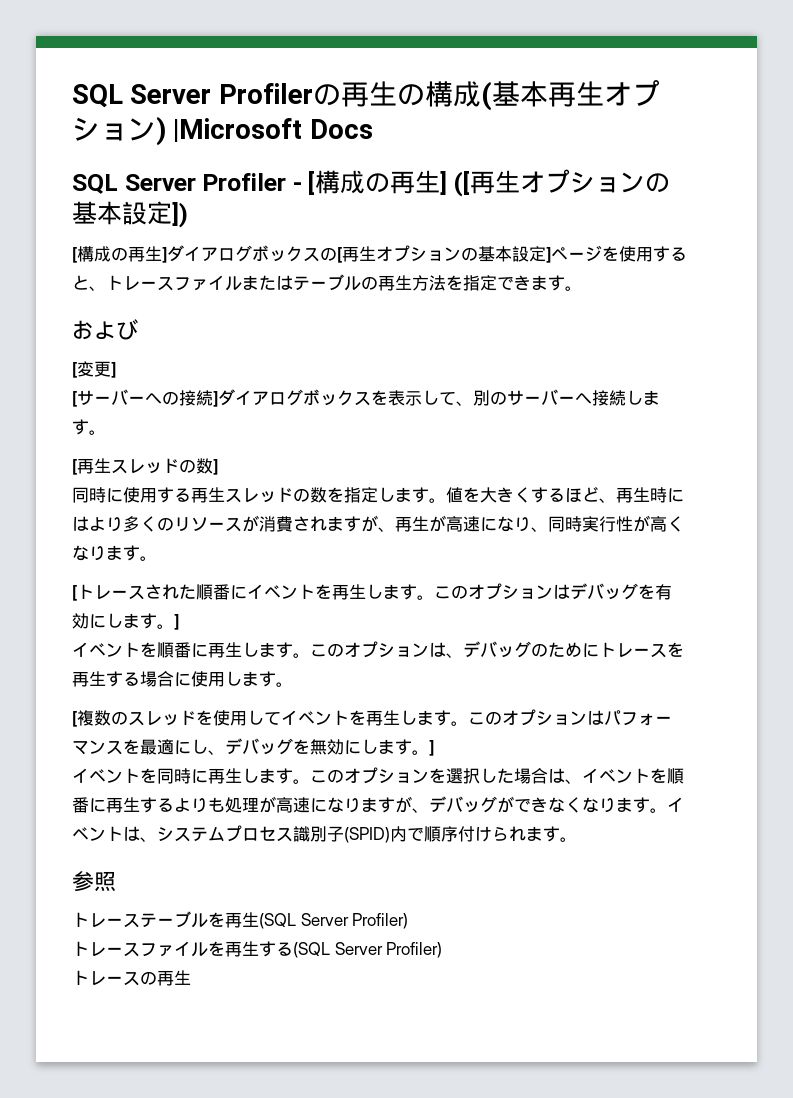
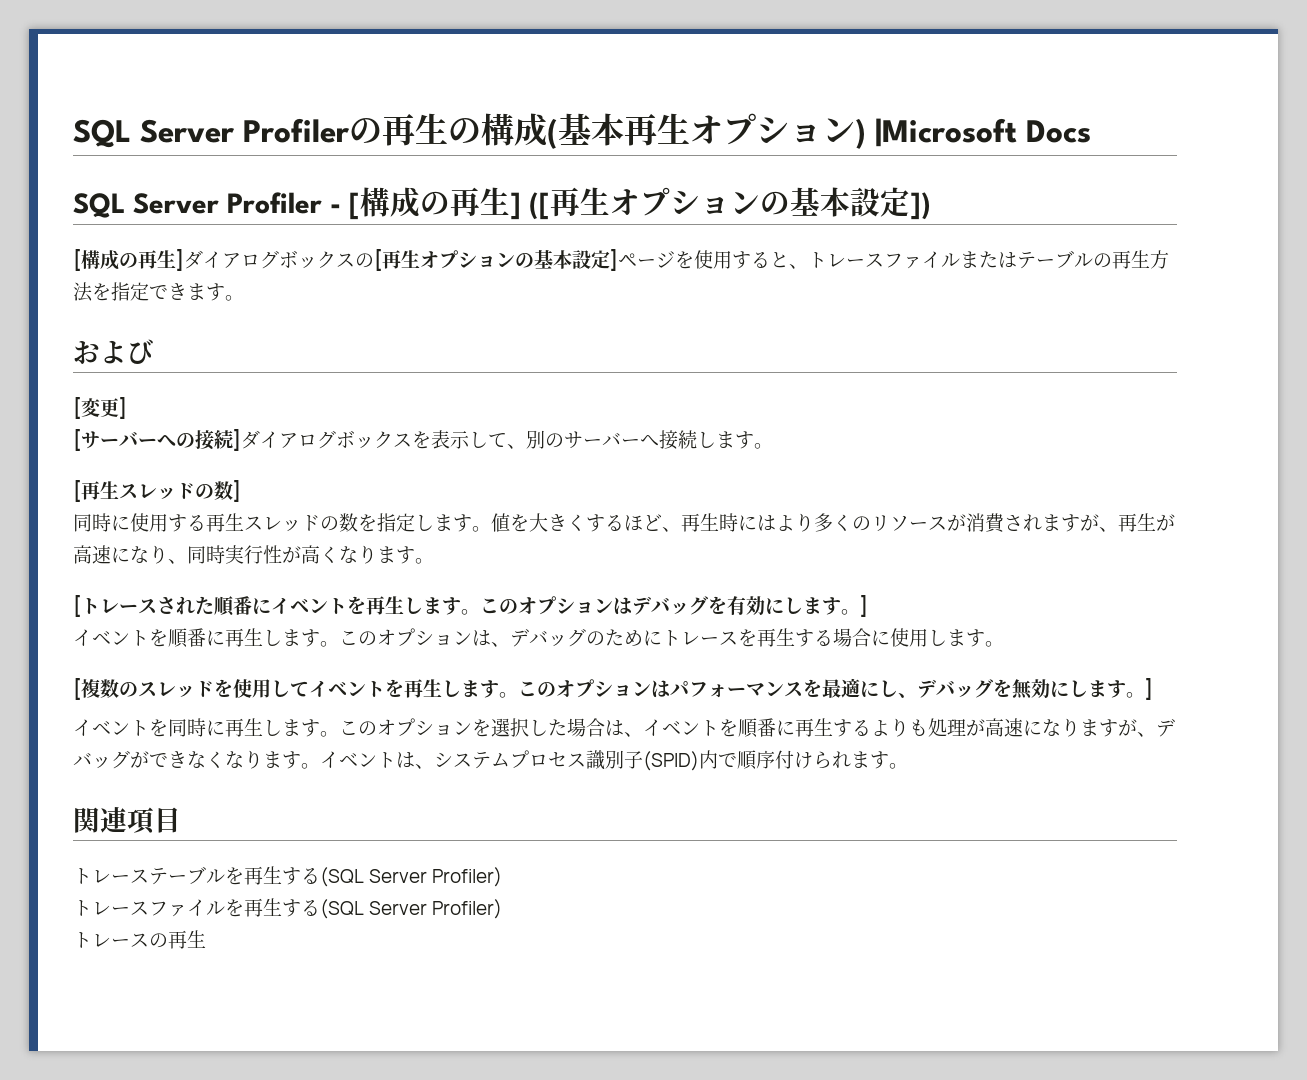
[72,871,116,892] 参照 -> [73,807,181,834] 関連項目
(259, 919) none -> [282,867,320,885] する

